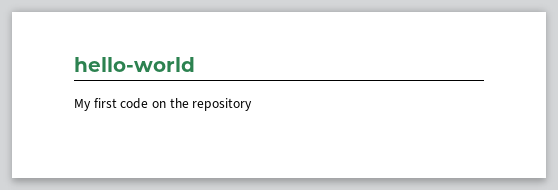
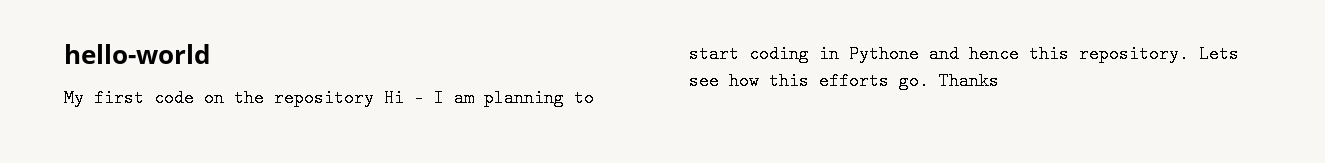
(253, 104) none -> [384,89,594,107] [689,45,1239,63] [689,72,999,90] Hi - I am planning to start coding in Pythone and hence this repository. Lets see how this efforts go. Thanks

